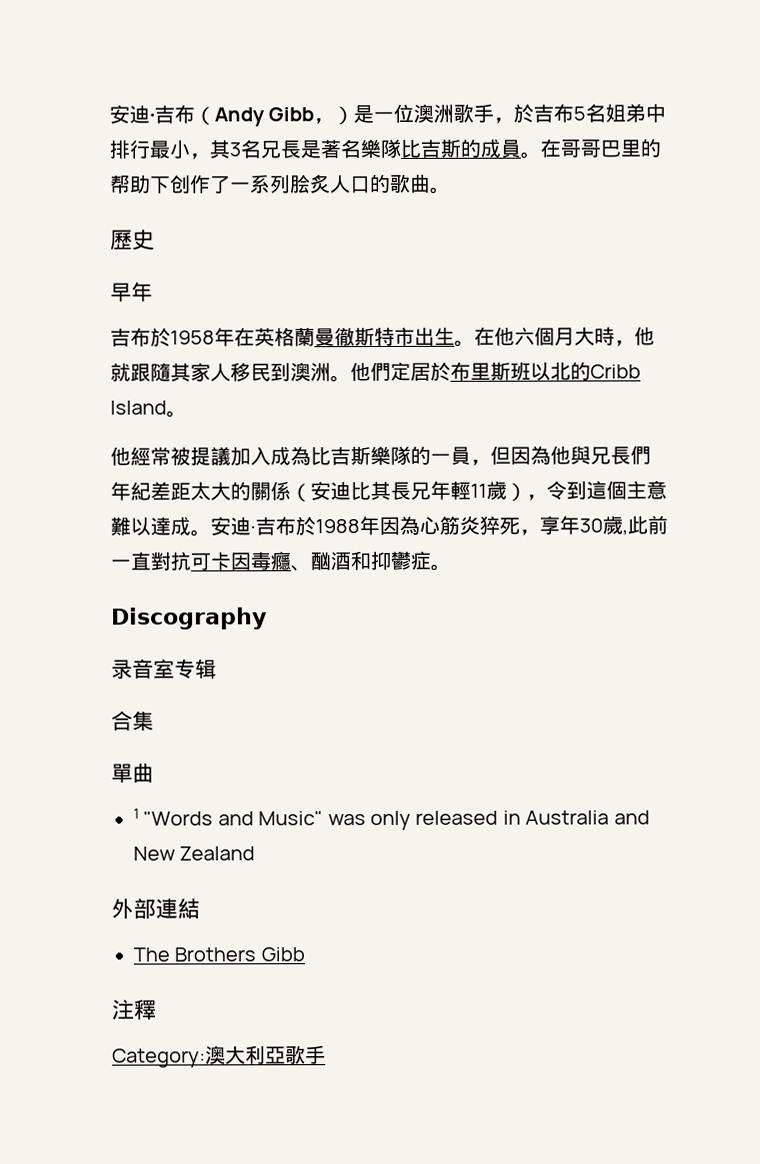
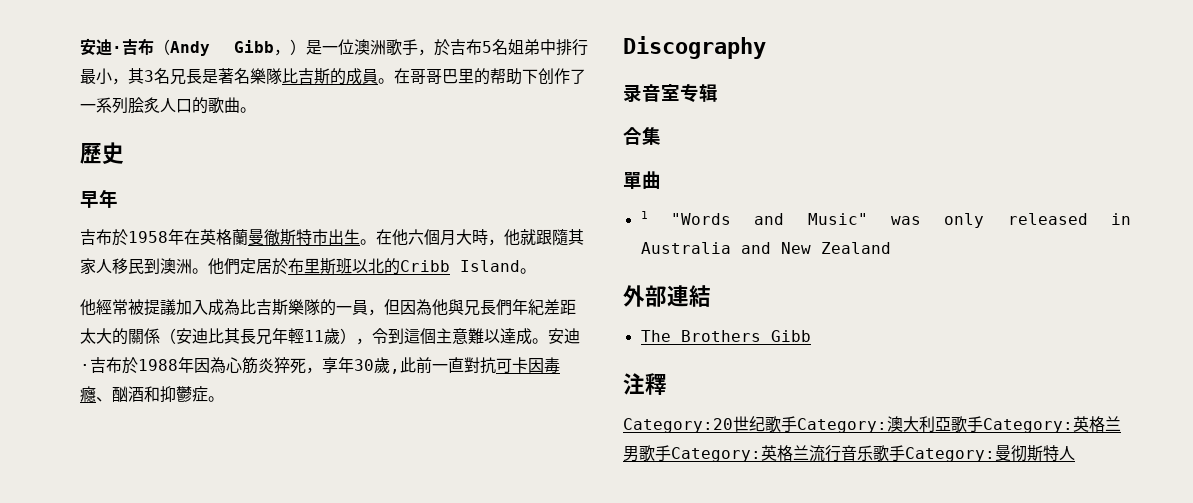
(157, 1009) none -> [623,416,797,433] Category:20世纪歌手
(326, 1055) none -> [983,416,1121,433] [623,445,1075,462] Category:英格兰男歌手Category:英格兰流行音乐歌手Category:曼彻斯特人

